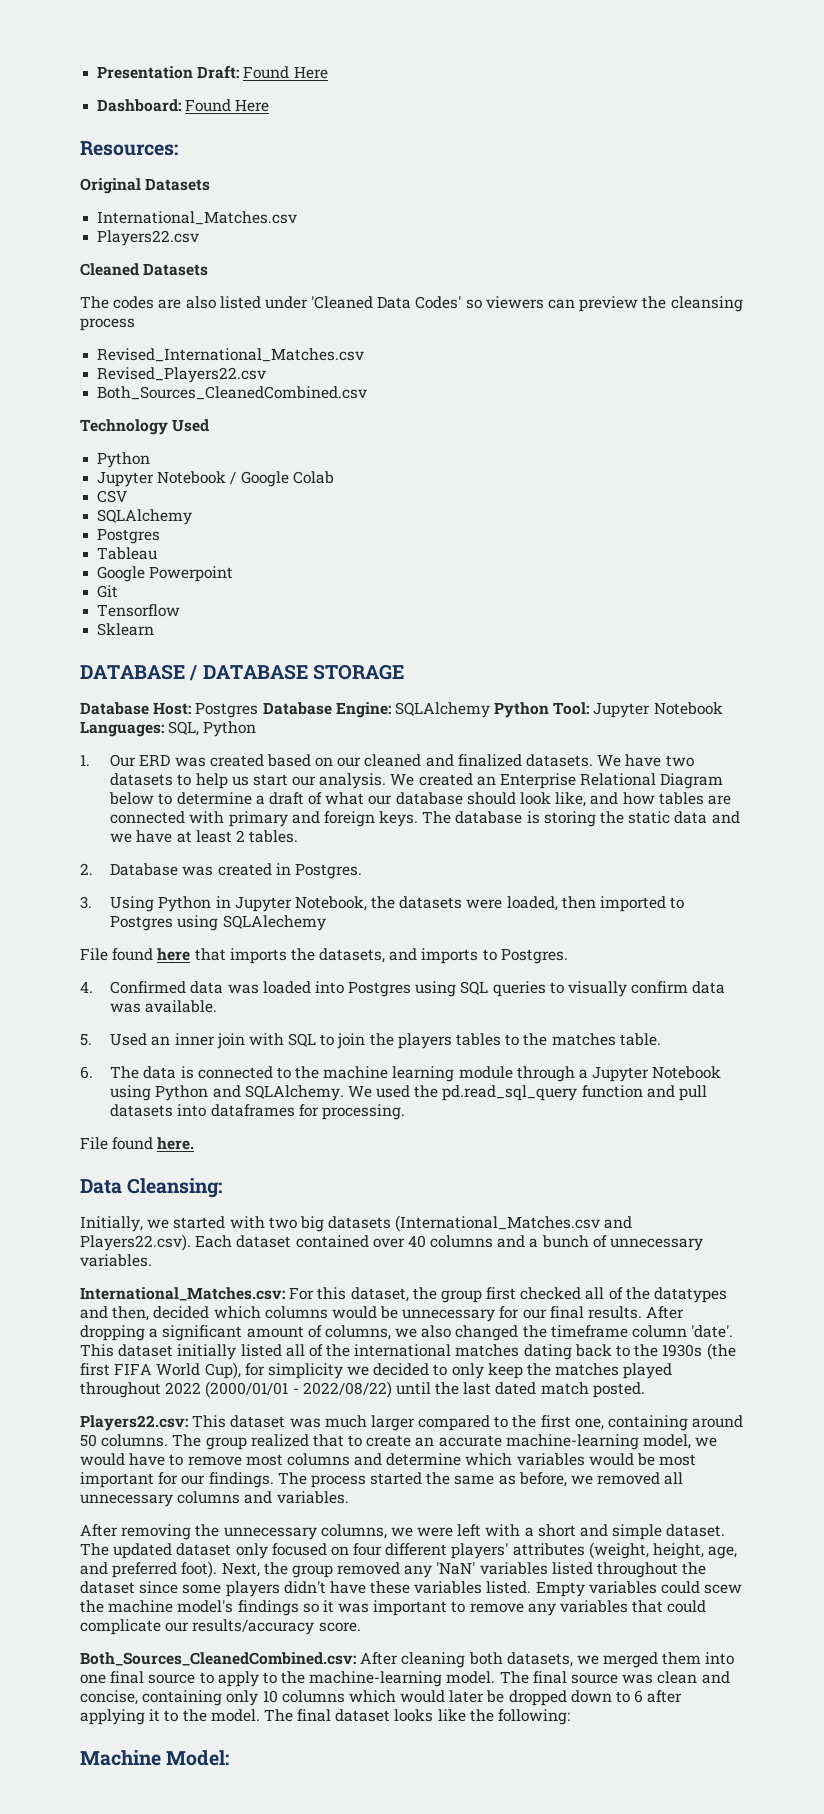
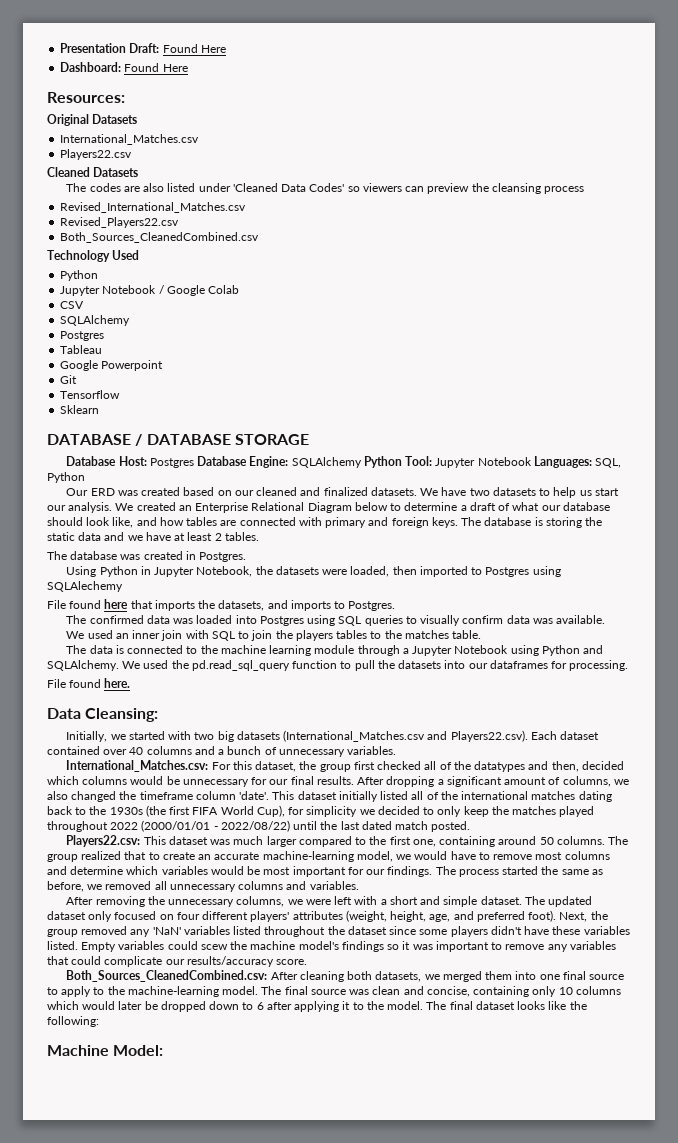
[80,754,90,766] 1. -> (85, 477) none
[80,863,179,876] 2. Database -> [47,551,118,560] The database
[80,896,92,909] 3. -> (247, 557) none
[80,981,187,994] 4. Confirmed -> [66,615,144,624] The confirmed
[80,1033,148,1046] 5. Used -> [66,630,113,639] We used
[80,1066,93,1079] 6. -> (482, 634) none
[646,1085,707,1101] and pull -> [340,660,395,671] to pull the
(207, 1110) none -> [468,663,488,669] our

